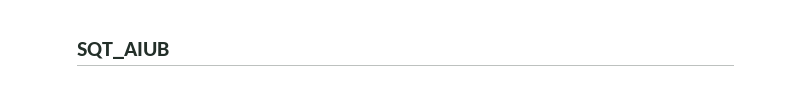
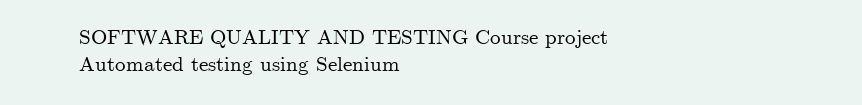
[77,42,169,59] SQT_AIUB -> [79,29,608,48] [79,57,400,75] SOFTWARE QUALITY AND TESTING Course project // Automated testing using Selenium

